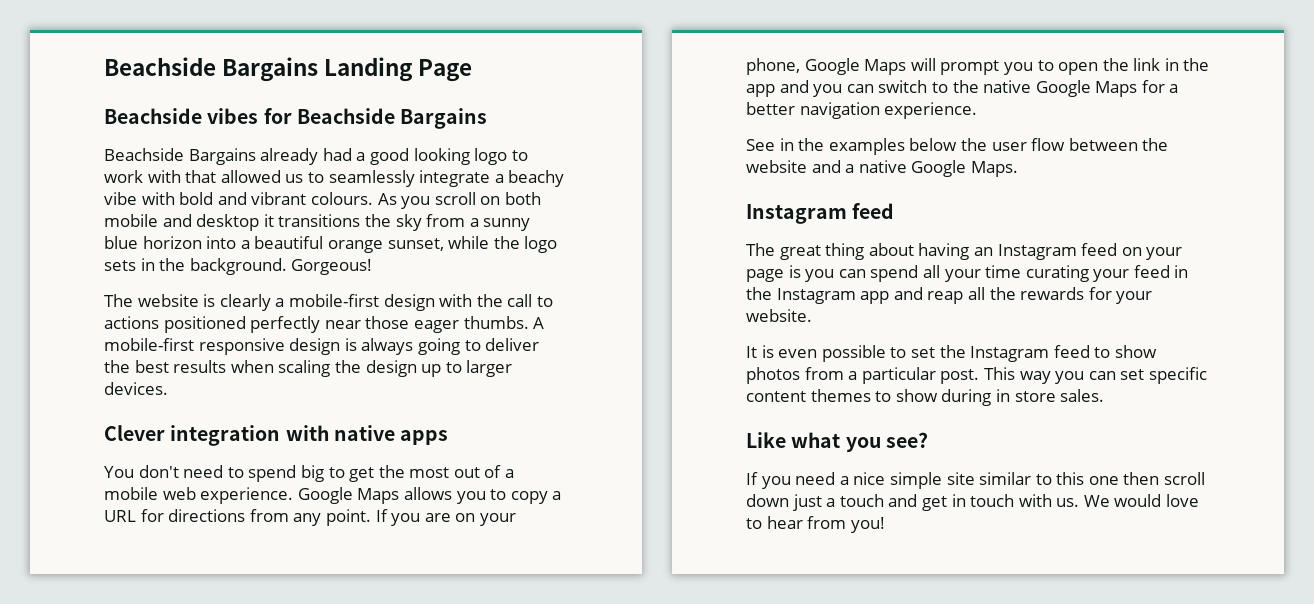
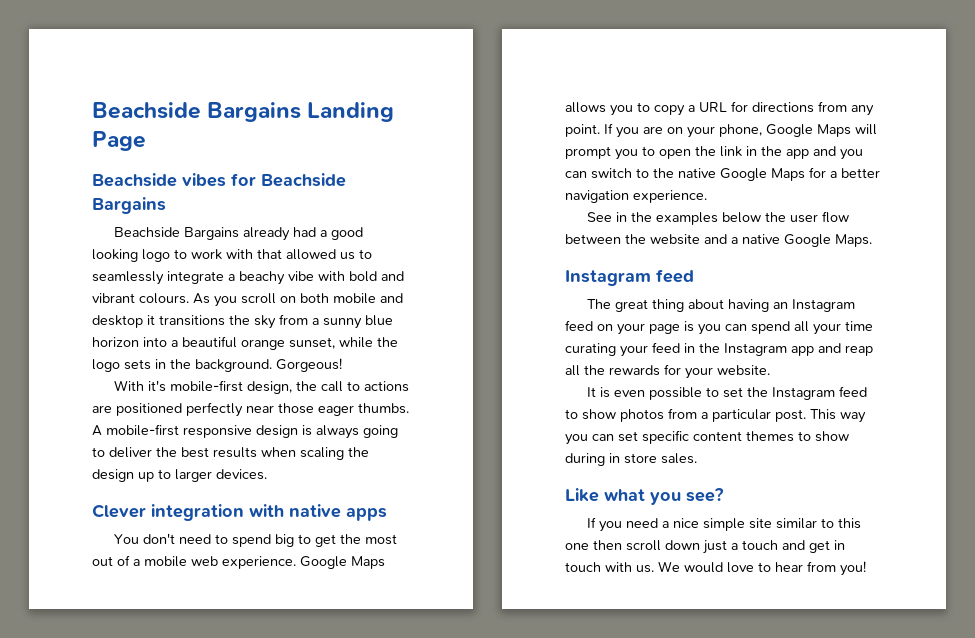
[104,294,473,311] The website is clearly a mobile-first design with -> [114,380,293,394] With it's mobile-first design,
(159, 322) none -> [92,405,112,413] are

